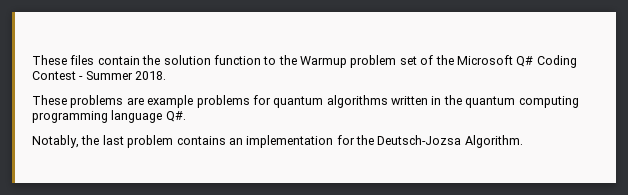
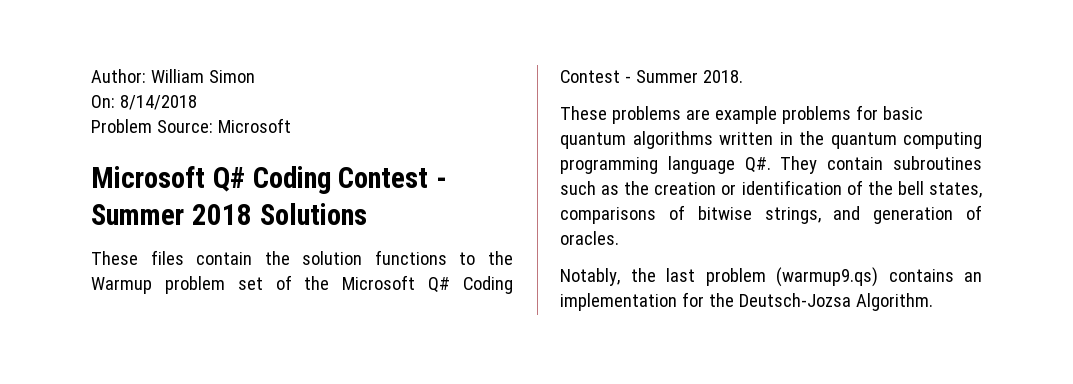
(32, 60) none -> [91,69,255,83] [91,95,197,110] [91,118,291,133] [91,166,448,194] [91,203,367,225] Author: William Simon // On: 8/14/2018 // Problem Source: Microsoft // Microsoft Q# Coding Contest - Summer 2018 Solutions //
[213,55,261,65] function -> [374,250,447,265] functions
(271, 100) none -> [882,106,923,120] basic
(186, 116) none -> [780,156,982,174] [560,180,982,198] [560,205,982,224] [560,231,619,245] They contain subroutines such as the creation or identification of the bell states, comparisons of bitwise strings, and generation of oracles.
(174, 141) none -> [776,267,878,287] (warmup9.qs)

